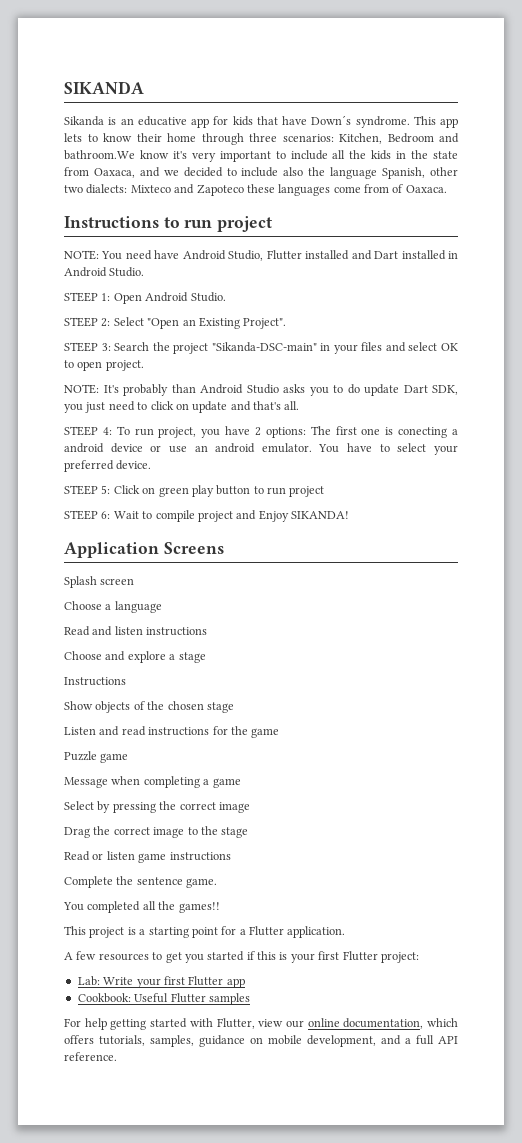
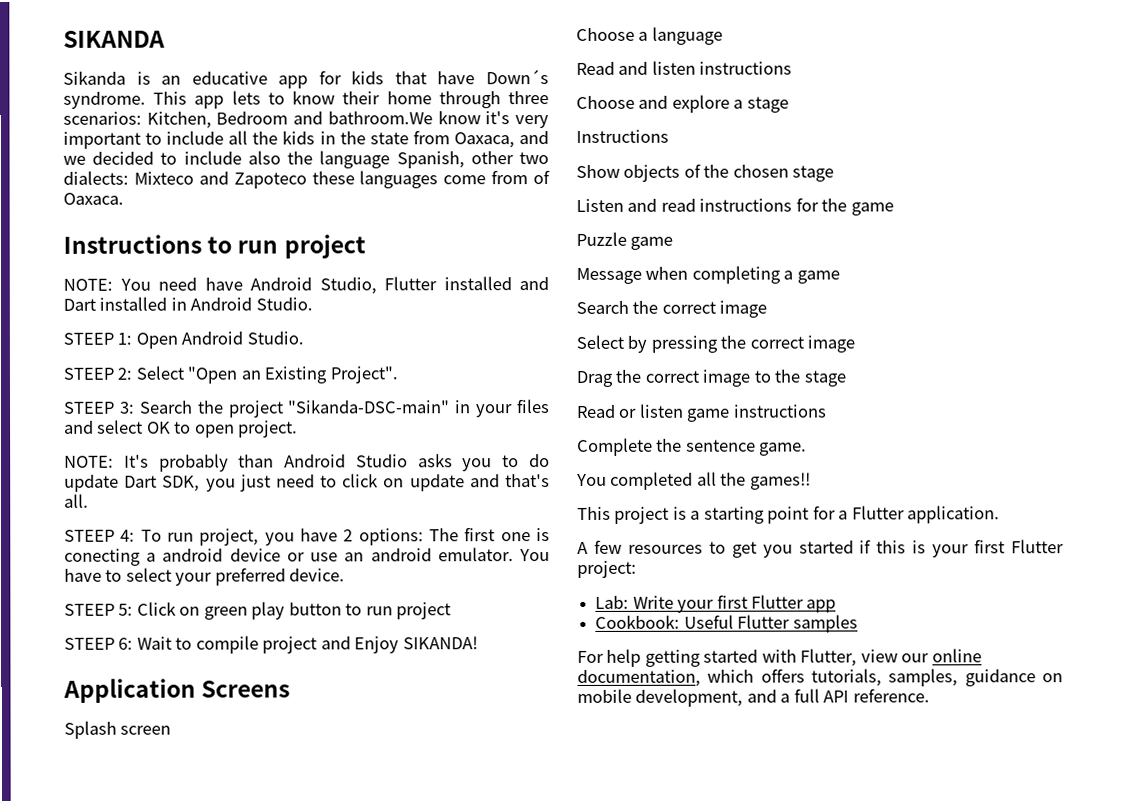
(241, 783) none -> [576,300,768,318] // Search the correct image

